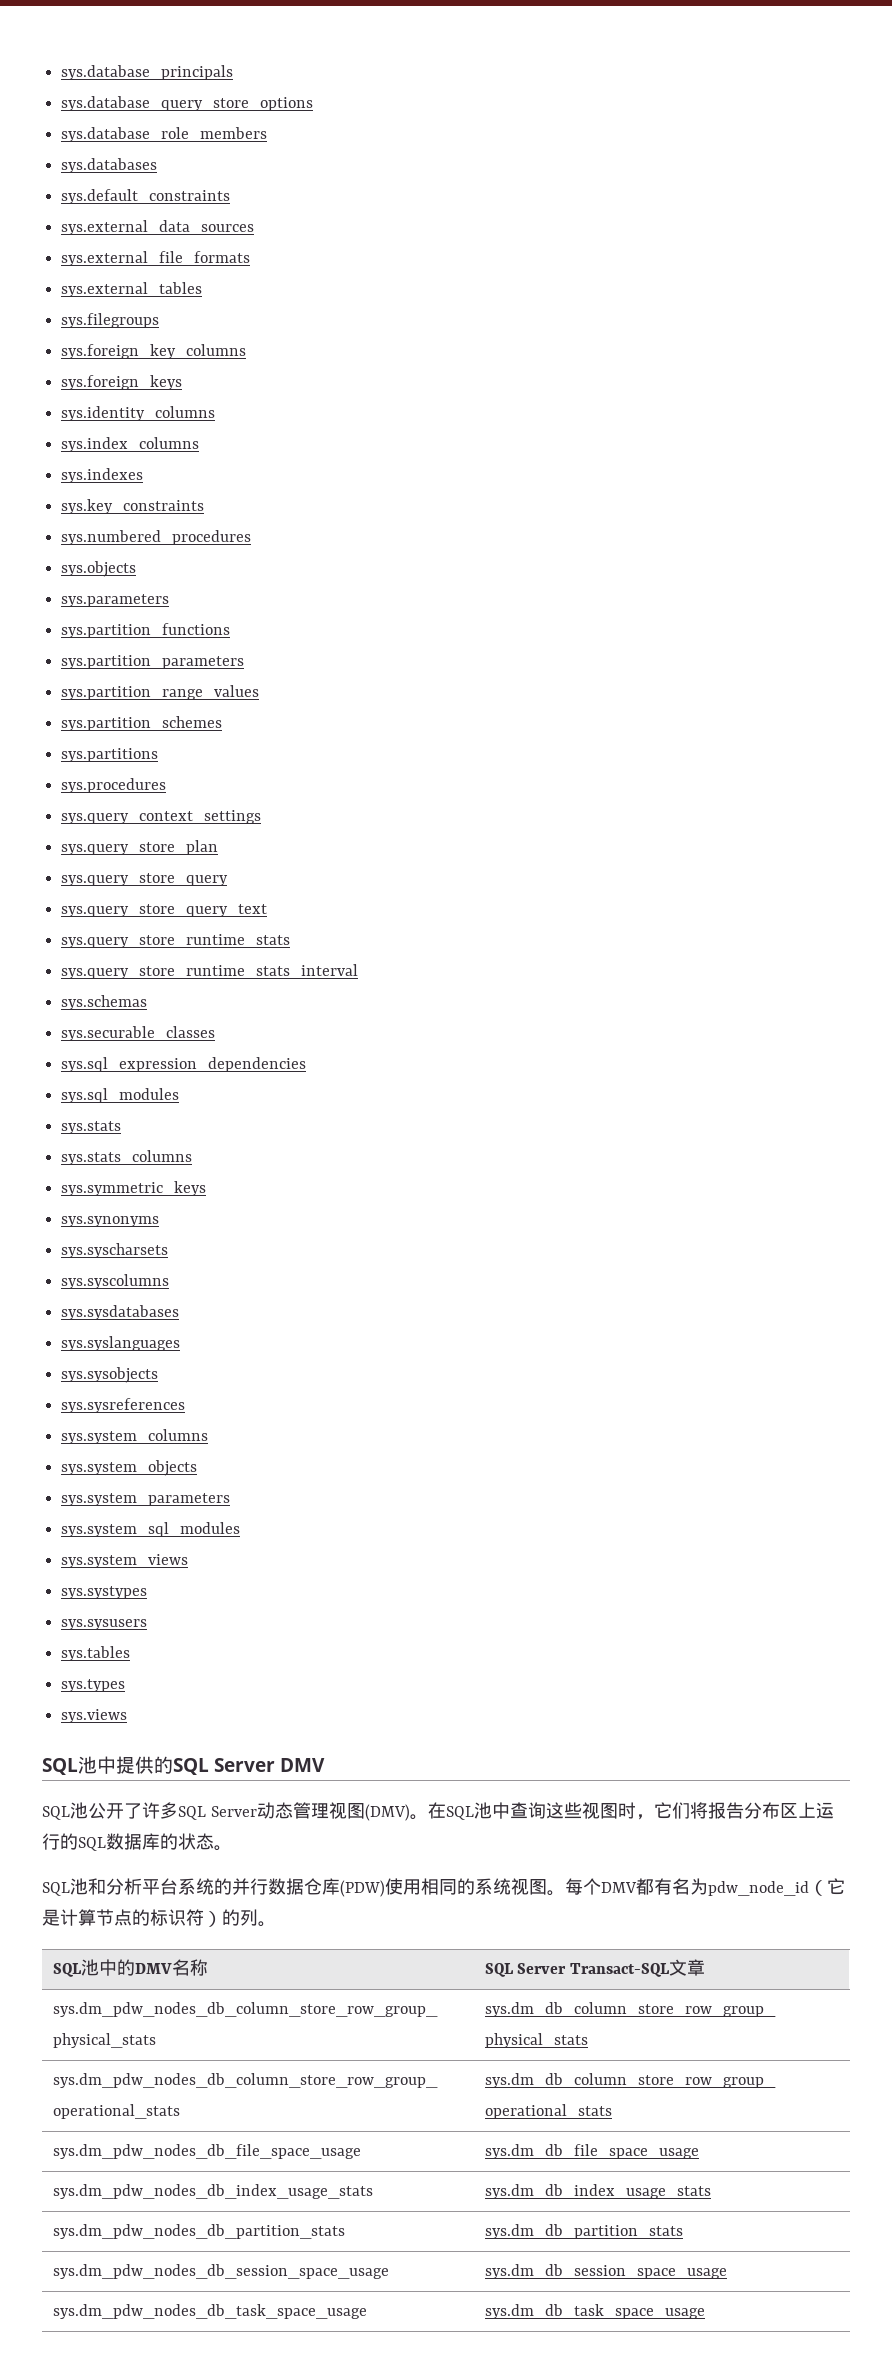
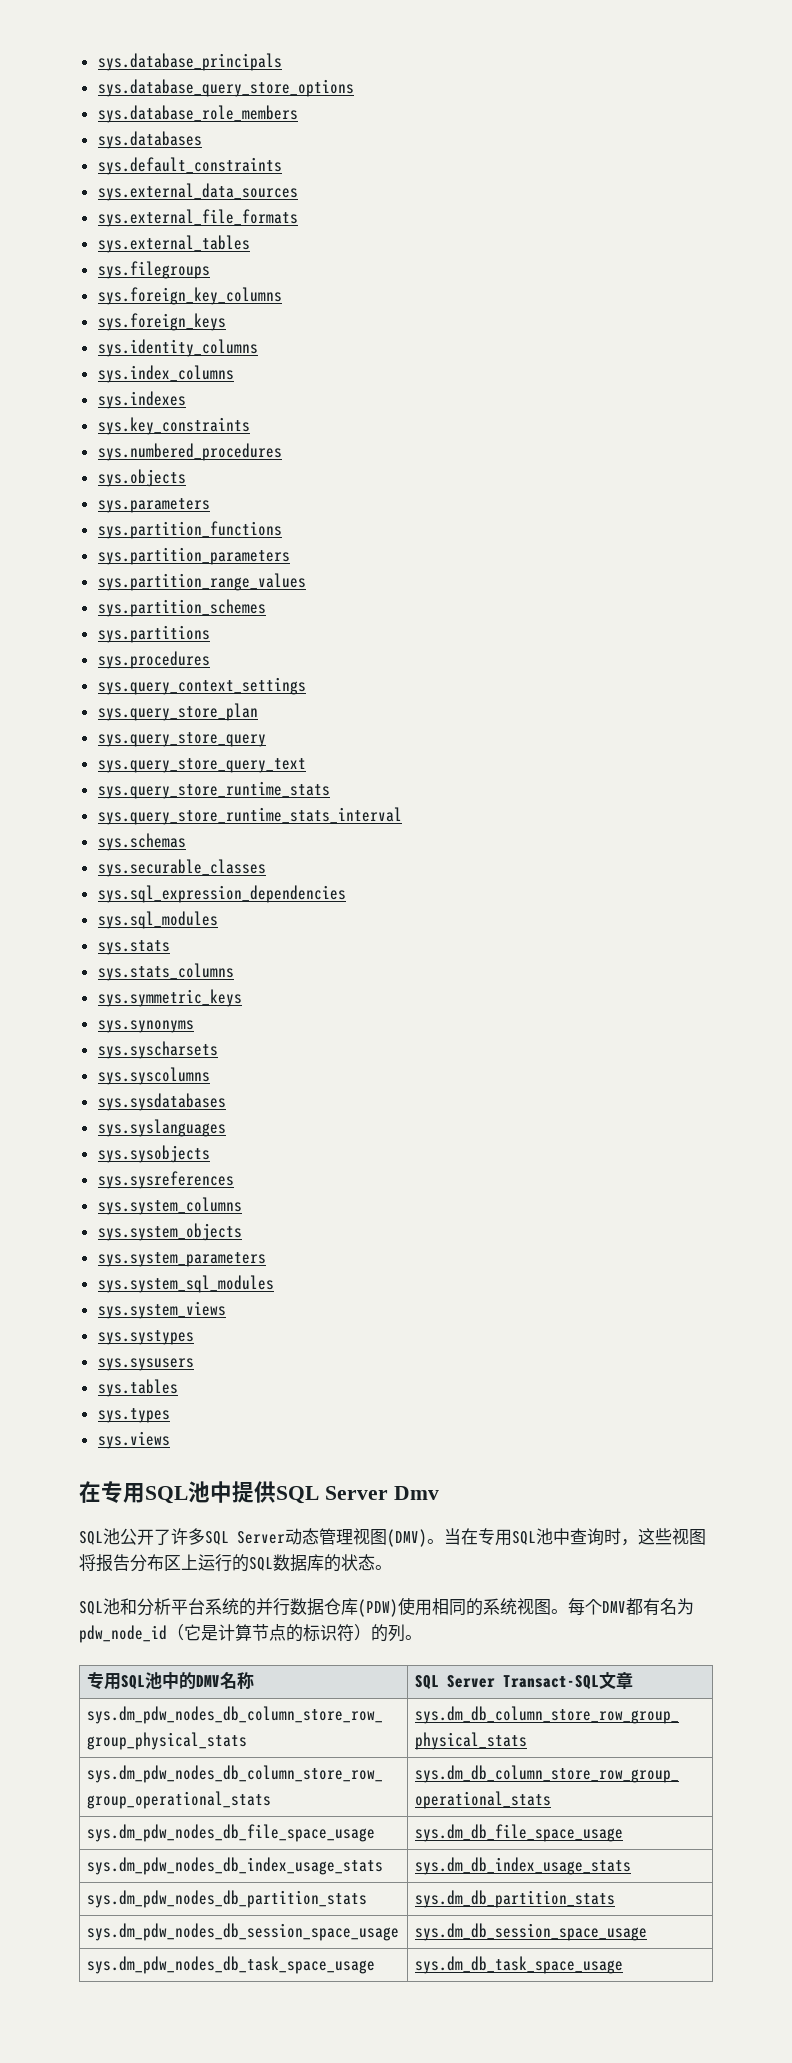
(128, 1716) none -> [79,1481,145,1503] 在专用
[154,1756,326,1775] 的SQL Server DMV -> [276,1486,439,1504] SQL Server Dmv
[427,1802,446,1819] 在 -> [444,1528,512,1546] 当在专用
(546, 1810) none -> [604,1528,638,1546] 时，
[617,1802,690,1820] 时，它们 -> (706, 1537) none
(276, 1924) none -> [86,1672,121,1690] 专用

